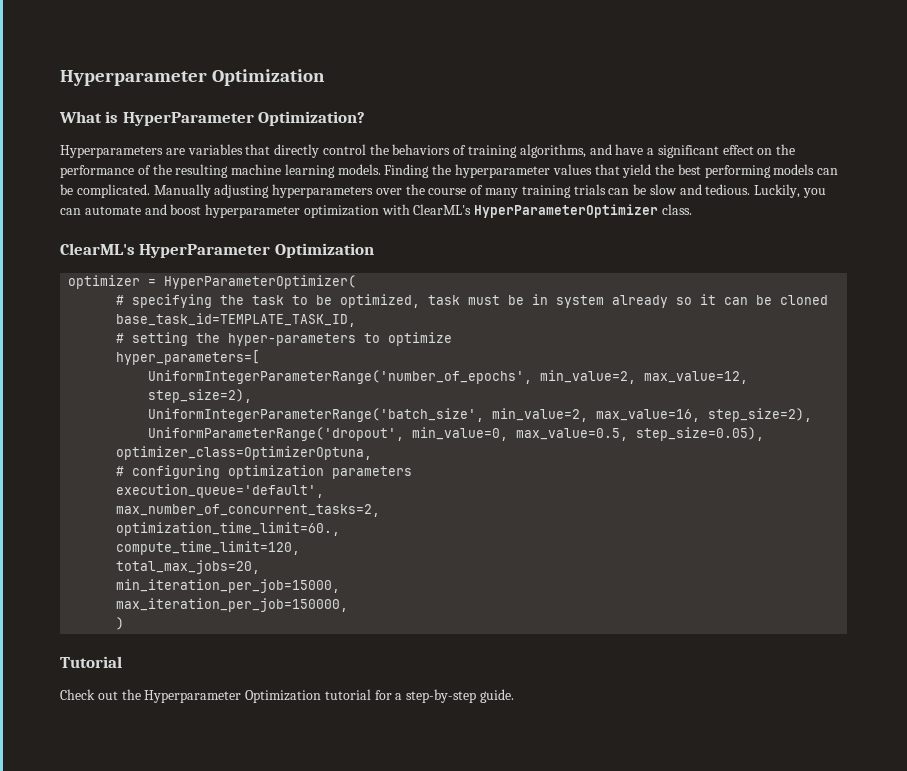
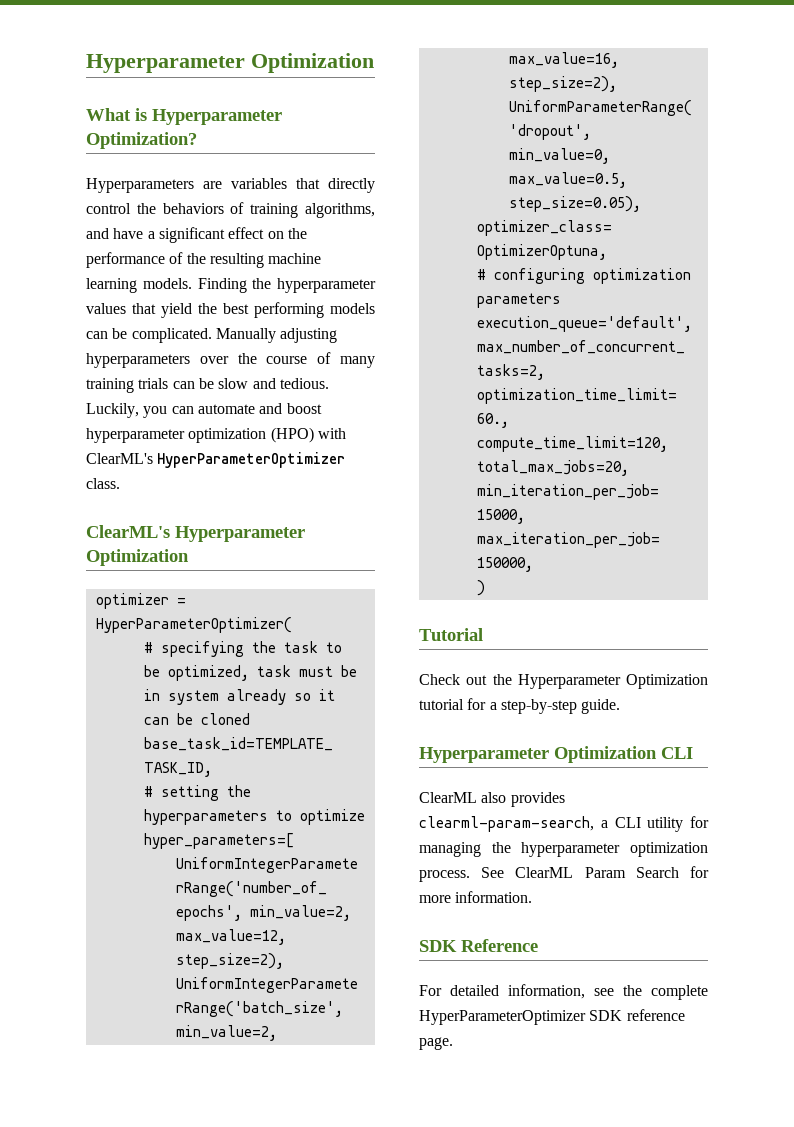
[122,112,254,126] HyperParameter -> [152,109,282,125] Hyperparameter
(379, 211) none -> [270,427,314,443] (HPO)
[139,244,271,258] HyperParameter -> [175,526,305,542] Hyperparameter
[228,333,357,346] hyper-parameters -> [143,809,268,825] hyperparameters
(515, 696) none -> [419,746,693,763] [419,792,565,807] [419,816,709,832] [419,842,708,857] [419,866,709,882] [419,891,533,903] [419,939,538,952] [419,984,708,1000] [419,1009,685,1025] [419,1037,453,1050] // Hyperparameter Optimization CLI // ClearML also provides clearml-param-search, a CLI utility for managing the hyperparameter optimization process. See ClearML Param Search for more information. // SDK Reference // For detailed information, see the complete HyperParameterOptimizer SDK reference page.

